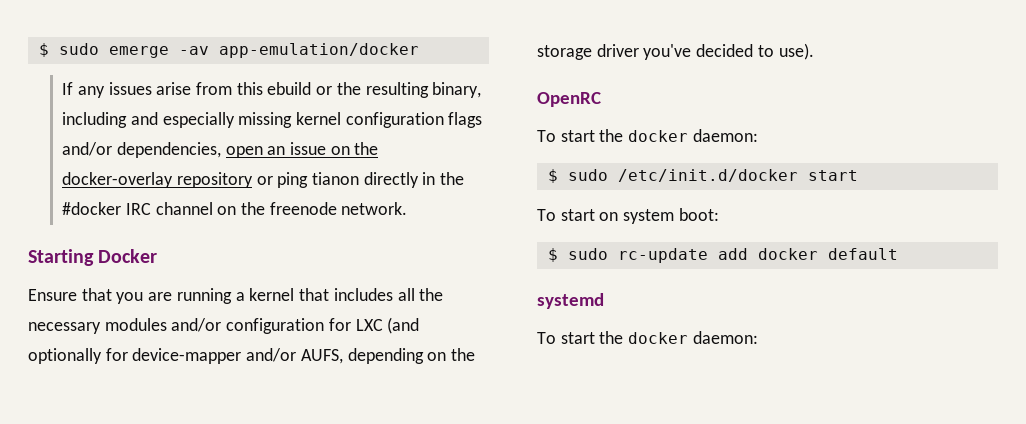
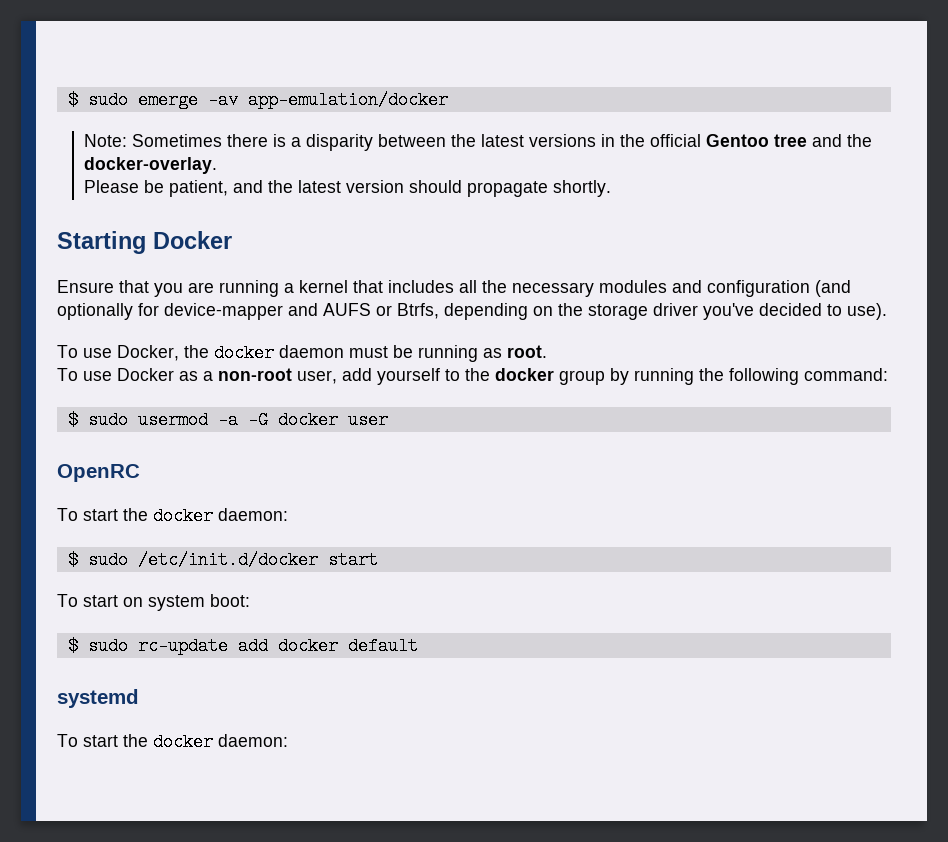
[62,82,482,98] [62,112,483,128] [62,142,379,158] [62,172,465,188] [62,202,408,215] If any issues arise from this ebuild or the resulting binary, including and especially missing kernel configuration flags and/or dependencies, open an issue on the docker-overlay repository or ping tianon directly in the #docker IRC channel on the freenode network. -> [83,134,872,151] [83,157,217,174] [83,180,611,197] Note: Sometimes there is a disparity between the latest versions in the official Gentoo tree and the docker-overlay. // Please be patient, and the latest version should propagate shortly.
[171,317,420,334] [28,348,343,364] and/or configuration for LXC (and optionally for device-mapper and/or AUFS, -> [672,280,851,297] [57,303,439,320] and configuration (and optionally for device-mapper and AUFS or Btrfs,
(814, 51) none -> [57,344,547,362] [57,368,888,385] [67,411,388,429] // To use Docker, the docker daemon must be running as root. // To use Docker as a non-root user, add yourself to the docker group by running the following command: // $ sudo usermod -a -G docker user

